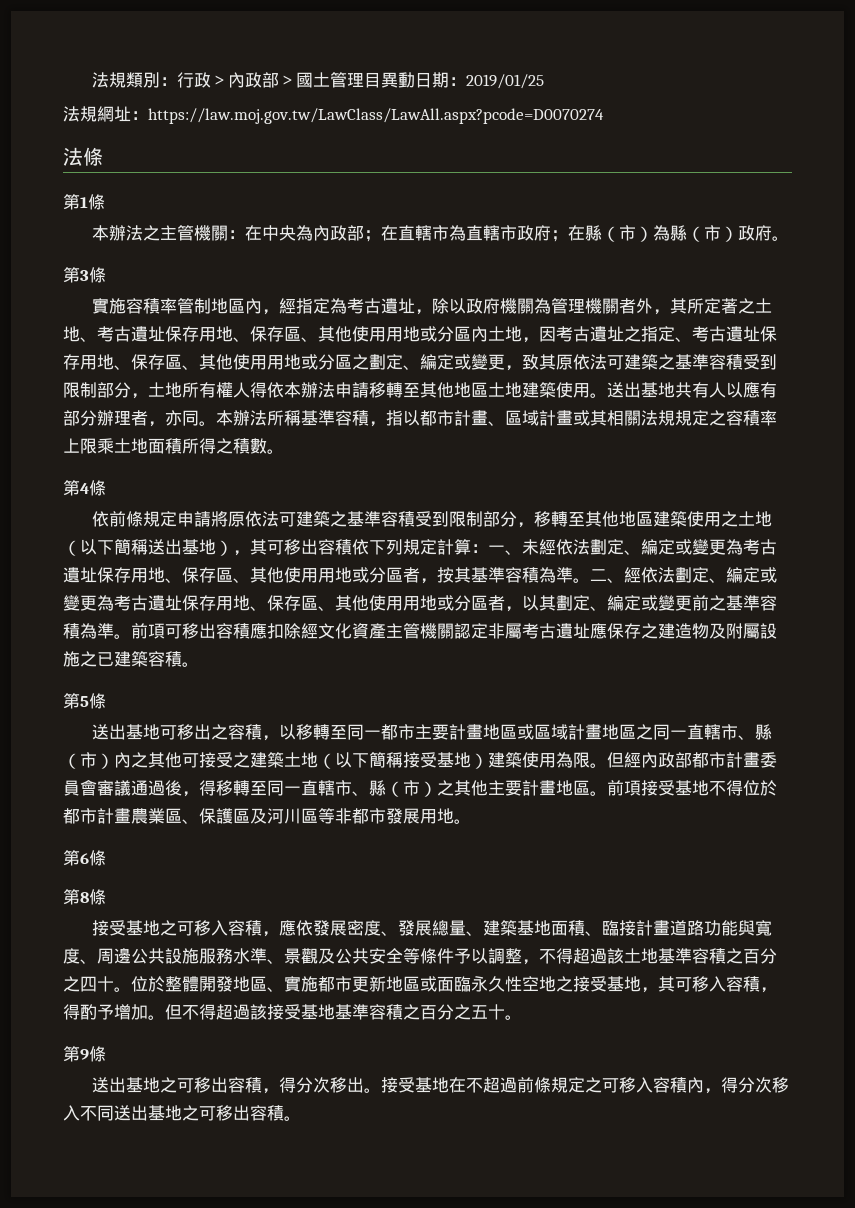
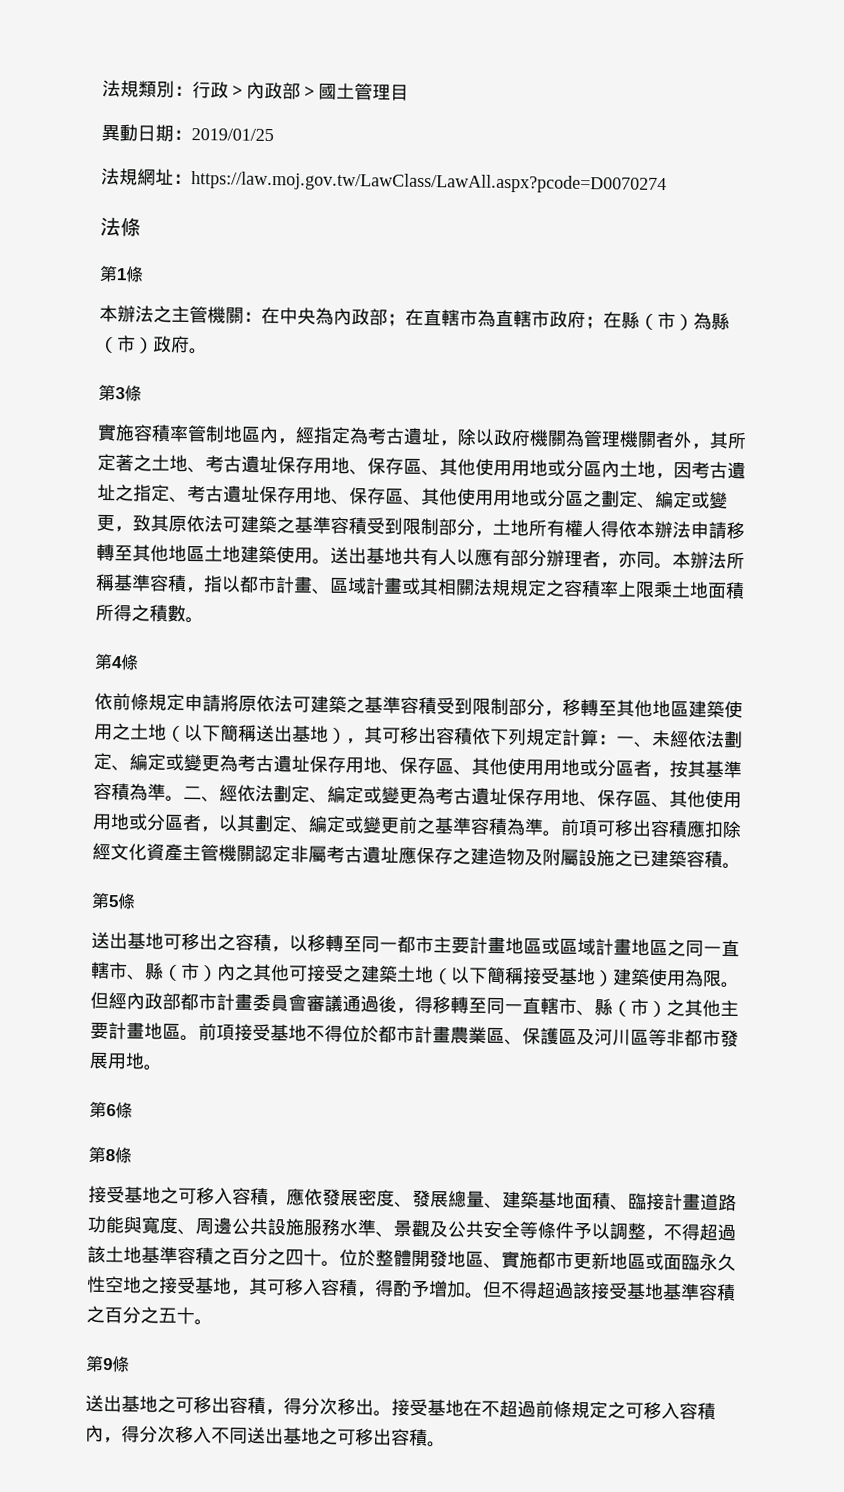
(382, 80) none -> (409, 92) //

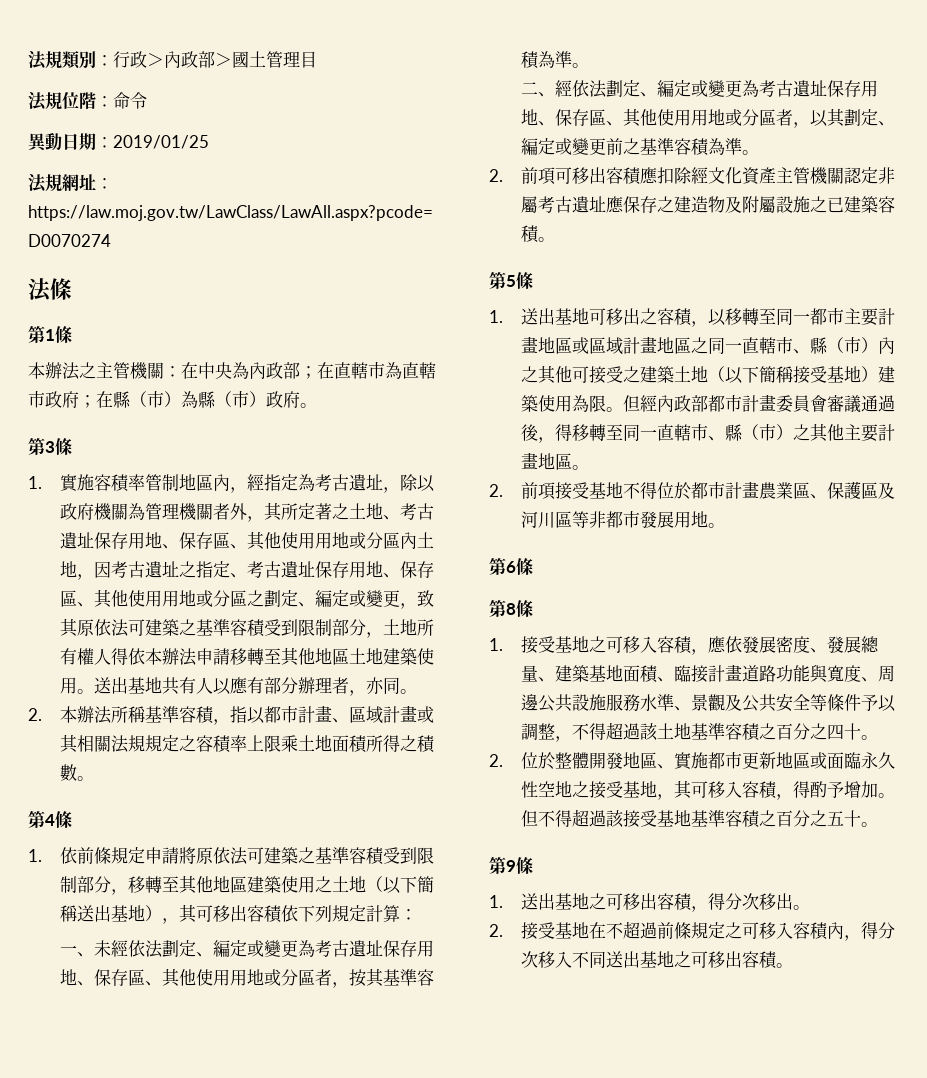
(409, 92) none -> [28,92,147,111] // 法規位階：命令
(142, 393) none -> [28,476,42,489] 1.
(673, 566) none -> [28,708,42,721] // 2.
(139, 662) none -> [28,849,42,862] 1.
(617, 739) none -> (417, 914) //
(184, 798) none -> (589, 65) //
(561, 833) none -> [489,169,503,182] // 2.
(136, 901) none -> [489,310,503,323] 1.
(199, 1038) none -> [489,484,503,497] // 2.
(132, 1155) none -> [489,638,503,651] 1.
(340, 1263) none -> [489,754,503,767] // 2.
(130, 1364) none -> [489,895,503,908] 1.
(392, 1413) none -> [489,924,503,937] // 2.

